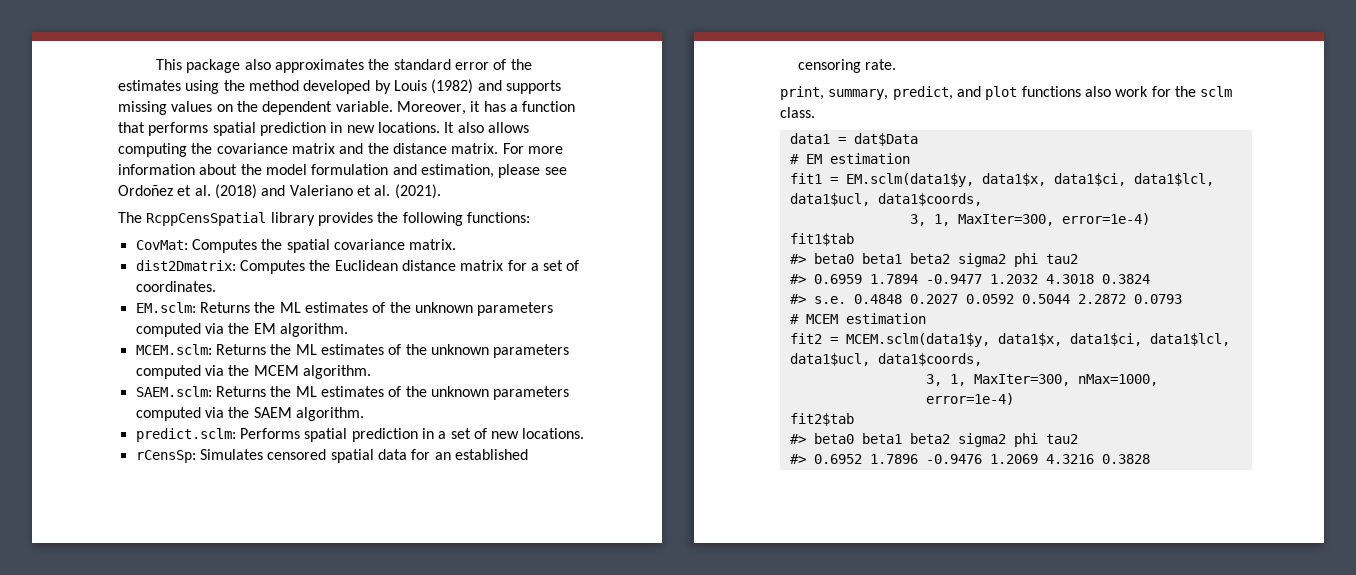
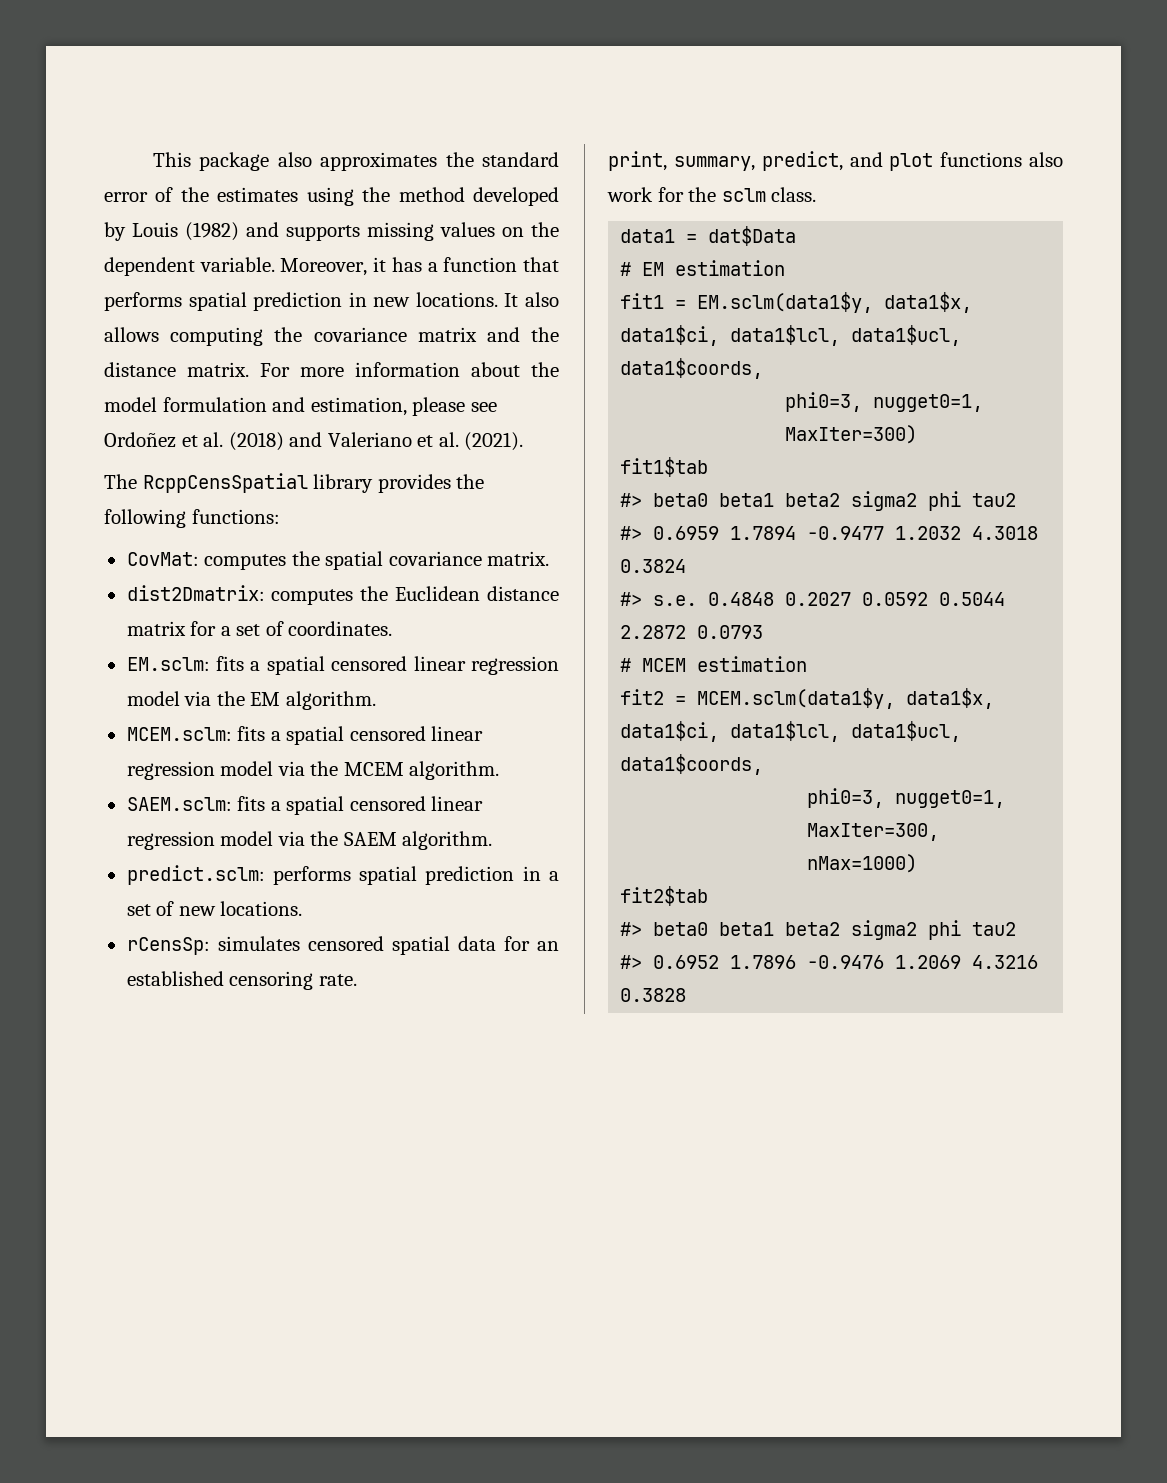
[191,239,257,253] Computes -> [204,554,287,570] computes
[239,260,305,274] Computes -> [271,589,354,605] computes
[199,302,554,316] [135,323,201,337] Returns the ML estimates of the unknown parameters computed -> [215,656,559,675] [126,691,180,706] fits a spatial censored linear regression model
[215,344,570,358] [135,365,201,379] Returns the ML estimates of the unknown parameters computed -> [237,726,484,745] [126,761,274,780] fits a spatial censored linear regression model
[215,386,570,400] [135,407,201,421] Returns the ML estimates of the unknown parameters computed -> [237,796,484,815] [126,831,274,850] fits a spatial censored linear regression model
[239,428,300,439] Performs -> [272,866,351,885] performs
[199,449,263,460] Simulates -> [217,936,300,951] simulates
[909,213,1150,226] 3, 1, MaxIter=300, error=1e-4) -> [785,392,984,412] [785,425,918,444] phi0=3, nugget0=1, MaxIter=300)
[925,374,1158,386] [925,393,1014,405] 3, 1, MaxIter=300, nMax=1000, error=1e-4) -> [807,788,1006,808] [807,823,940,841] [807,854,918,873] phi0=3, nugget0=1, MaxIter=300, nMax=1000)

